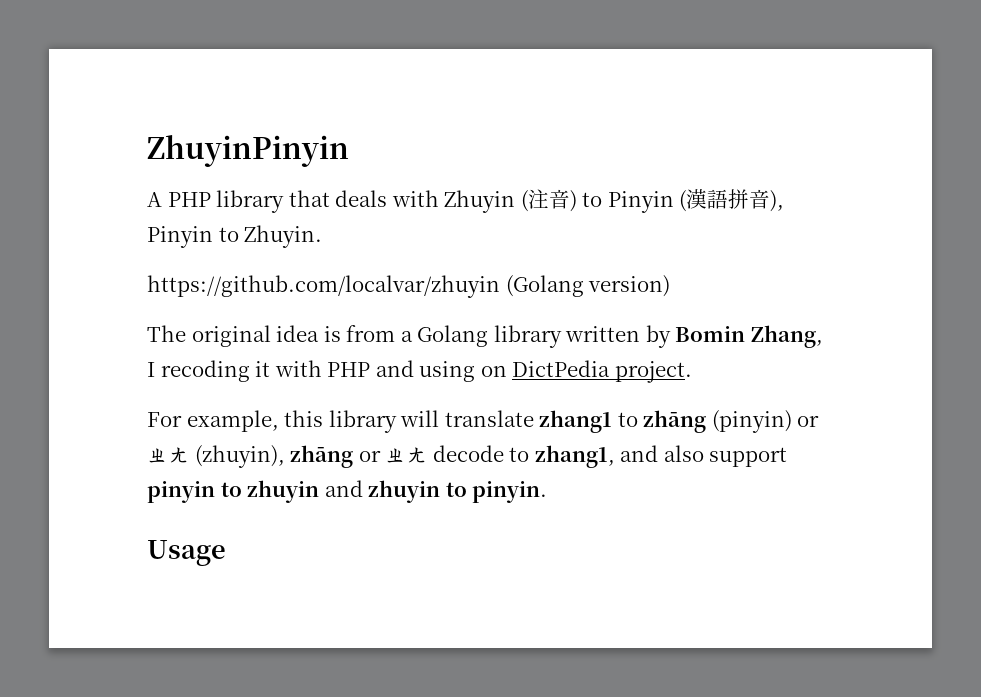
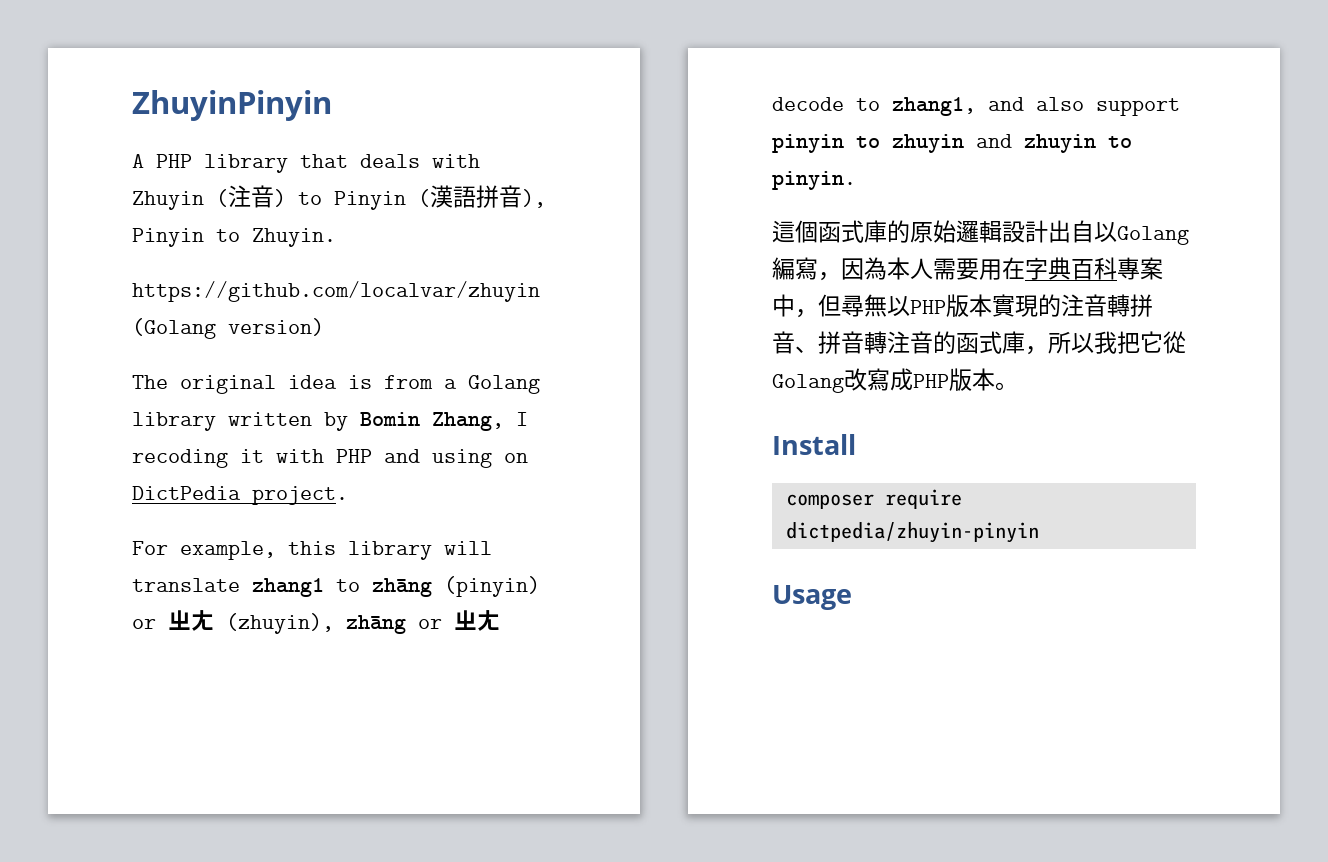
(548, 492) none -> [772,220,1189,245] [772,257,1163,281] [772,294,1153,318] [772,331,1186,355] [772,368,1018,393] [772,434,856,455] [785,489,962,509] [785,522,1039,543] // 這個函式庫的原始邏輯設計出自以Golang編寫，因為本人需要用在字典百科專案中，但尋無以PHP版本實現的注音轉拼音、拼音轉注音的函式庫，所以我把它從Golang改寫成PHP版本。 // Install // composer require dictpedia/zhuyin-pinyin

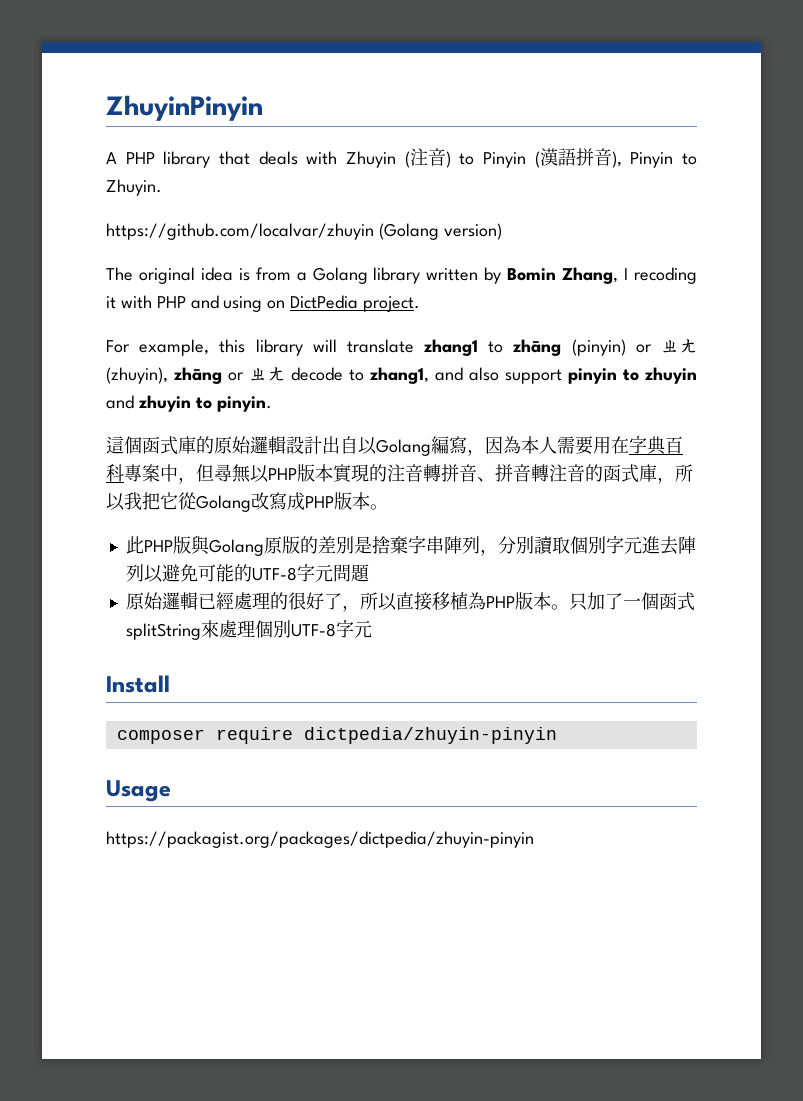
(1018, 386) none -> [125,535,696,556] [125,563,370,583] [125,592,695,612] [125,619,372,640] // 此PHP版與Golang原版的差別是捨棄字串陣列，分別讀取個別字元進去陣列以避免可能的UTF-8字元問題 // 原始邏輯已經處理的很好了，所以直接移植為PHP版本。只加了一個函式splitString來處理個別UTF-8字元
(852, 597) none -> [106,831,534,848] // https://packagist.org/packages/dictpedia/zhuyin-pinyin

